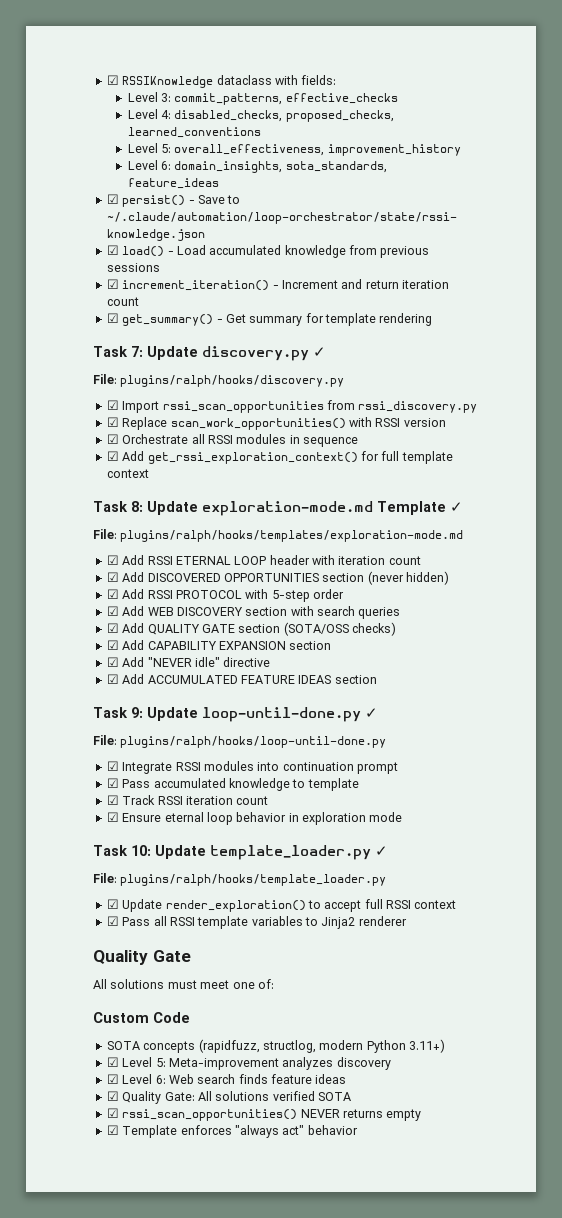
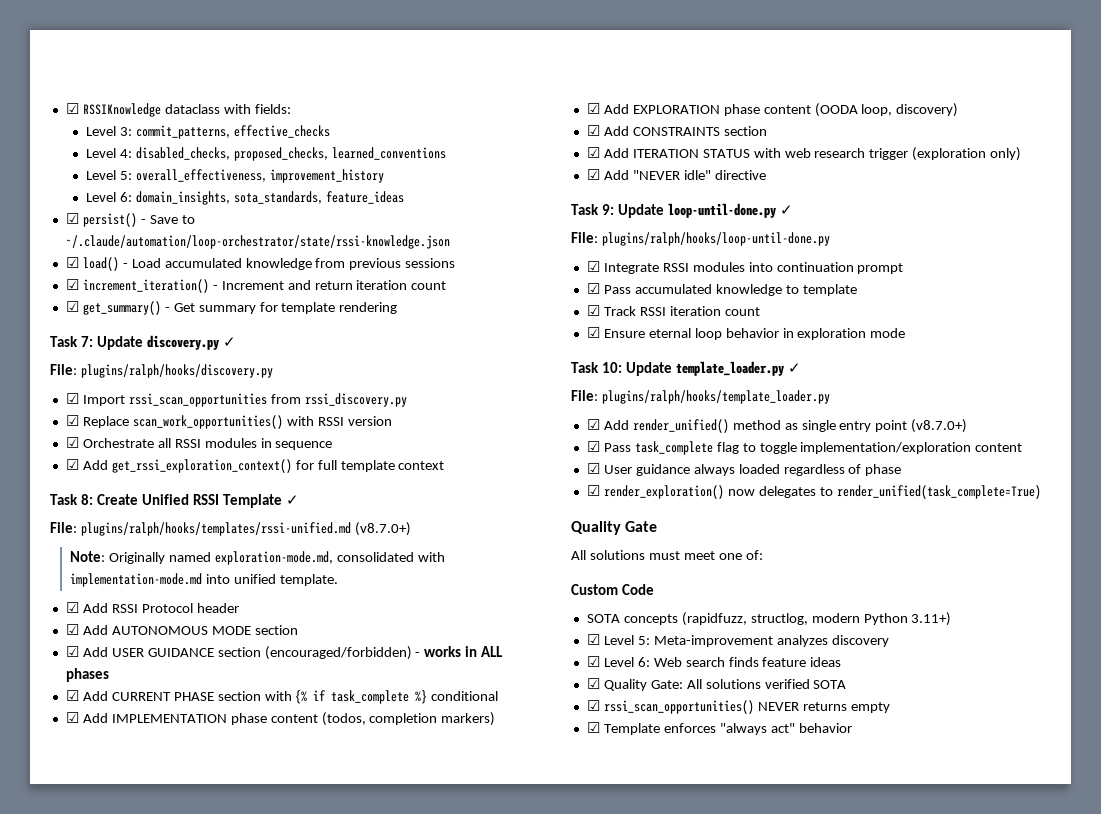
[147,501,373,516] Update exploration-mode.md -> [97,494,220,505] Create Unified RSSI
[120,530,464,542] [106,555,267,565] plugins/ralph/hooks/templates/exploration-mode.md // ☑ Add RSSI ETERNAL LOOP -> [80,522,411,536] [69,551,445,565] [69,573,338,587] [65,602,193,613] plugins/ralph/hooks/templates/rssi-unified.md (v8.7.0+) // Note: Originally named exploration-mode.md, consolidated with implementation-mode.md into unified template. // ☑ Add RSSI Protocol
[312,555,421,565] [106,571,449,585] [106,589,344,602] [106,606,401,619] [106,622,396,636] [106,640,332,650] with iteration count // ☑ Add DISCOVERED OPPORTUNITIES section (never hidden) // ☑ Add RSSI PROTOCOL with 5-step order // ☑ Add WEB DISCOVERY section with search queries // ☑ Add QUALITY GATE section (SOTA/OSS checks) // ☑ Add CAPABILITY EXPANSION section -> [65,624,298,635] [65,646,504,660] [65,668,109,682] [65,690,499,704] [65,712,496,726] [586,103,959,117] [586,125,767,136] [586,147,1022,161] // ☑ Add AUTONOMOUS MODE section // ☑ Add USER GUIDANCE section (encouraged/forbidden) - works in ALL phases // ☑ Add CURRENT PHASE section with {% if task_complete %} conditional // ☑ Add IMPLEMENTATION phase content (todos, completion markers) // ☑ Add EXPLORATION phase content (OODA loop, discovery) // ☑ Add CONSTRAINTS section // ☑ Add ITERATION STATUS with web research trigger (exploration only)
[106,674,377,684] // ☑ Add ACCUMULATED FEATURE IDEAS section -> (766, 175) none
[122,899,457,912] [106,916,407,929] Update render_exploration() to accept full RSSI context // ☑ Pass all RSSI template variables to Jinja2 renderer -> [603,419,968,433] [586,441,1023,455] [586,463,902,476] [586,485,1041,499] Add render_unified() method as single entry point (v8.7.0+) // ☑ Pass task_complete flag to toggle implementation/exploration content // ☑ User guidance always loaded regardless of phase // ☑ render_exploration() now delegates to render_unified(task_complete=True)

